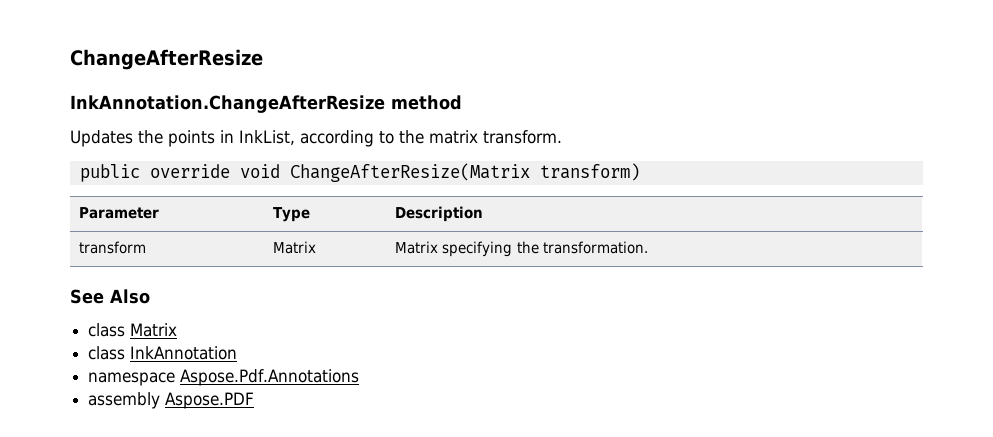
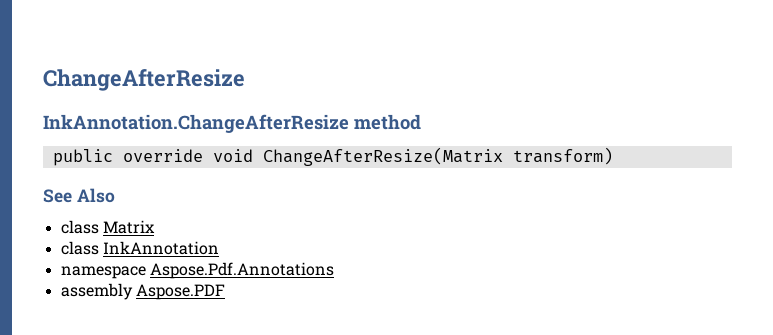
[70,130,562,147] // Updates the points in InkList, according to the matrix transform. -> (421, 122) none
[79,207,160,219] [273,207,311,222] [395,206,484,222] [79,241,147,254] [273,241,317,254] [395,241,648,257] // Parameter | Type | Description // transform | Matrix | Matrix specifying the transformation. -> (613, 156) none

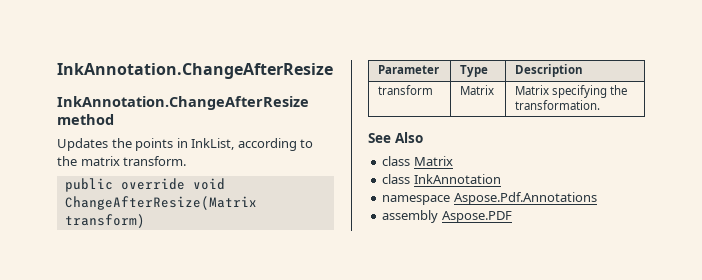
[43,69,245,91] ChangeAfterResize -> [57,63,333,79] InkAnnotation.ChangeAfterResize
(421, 122) none -> [57,138,314,151] [57,156,187,166] // Updates the points in InkList, according to the matrix transform.
(613, 156) none -> [378,65,440,74] [460,65,489,77] [515,64,584,77] [378,85,434,95] [460,85,495,95] [515,85,628,98] [515,100,601,110] // Parameter | Type | Description // transform | Matrix | Matrix specifying the transformation.

